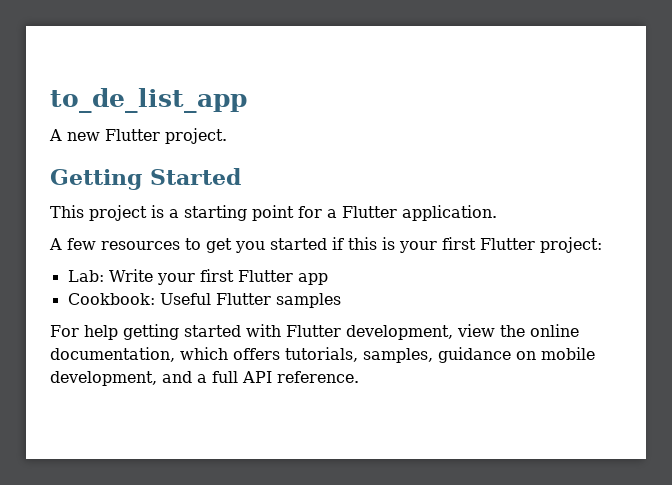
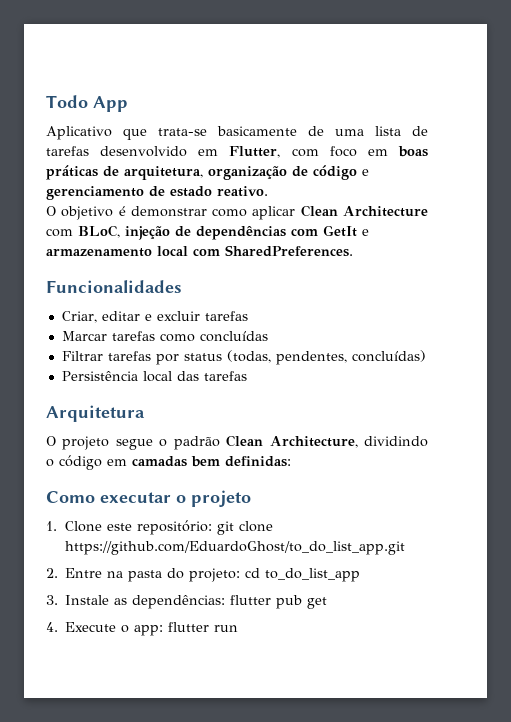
[50,88,247,113] [49,128,227,144] [50,168,241,190] [50,205,497,221] [49,237,602,253] [67,269,328,285] [67,293,341,308] [50,324,579,340] [50,347,595,363] [50,371,359,386] to_de_list_app // A new Flutter project. // Getting Started // This project is a starting point for a Flutter application. // A few resources to get you started if this is your first Flutter project: // Lab: Write your first Flutter app // Cookbook: Useful Flutter samples // For help getting started with Flutter development, view the online documentation, which offers tutorials, samples, guidance on mobile development, and a full API reference. -> [46,95,128,112] [46,126,428,140] [46,146,429,158] [46,165,369,180] [46,186,268,200] [46,205,428,220] [46,225,369,240] [46,245,353,257] [46,280,182,293] [61,311,248,323] [61,331,268,342] [61,350,426,365] [61,371,247,382] [46,405,145,422] [46,435,428,450] [46,455,291,470] [46,490,251,507] [46,520,274,535] [65,541,406,555] [46,568,361,582] [46,595,328,609] [46,622,239,636] Todo App // Aplicativo que trata-se basicamente de uma lista de tarefas desenvolvido em Flutter, com foco em boas práticas de arquitetura, organização de código e gerenciamento de estado reativo. // O objetivo é demonstrar como aplicar Clean Architecture com BLoC, injeção de dependências com GetIt e armazenamento local com SharedPreferences. // Funcionalidades // Criar, editar e excluir tarefas // Marcar tarefas como concluídas // Filtrar tarefas por status (todas, pendentes, concluídas) // Persistência local das tarefas // Arquitetura // O projeto segue o padrão Clean Architecture, dividindo o código em camadas bem definidas: // Como executar o projeto // 1. Clone este repositório: git clone https://github.com/EduardoGhost/to_do_list_app.git // 2. Entre na pasta do projeto: cd to_do_list_app // 3. Instale as dependências: flutter pub get // 4. Execute o app: flutter run

